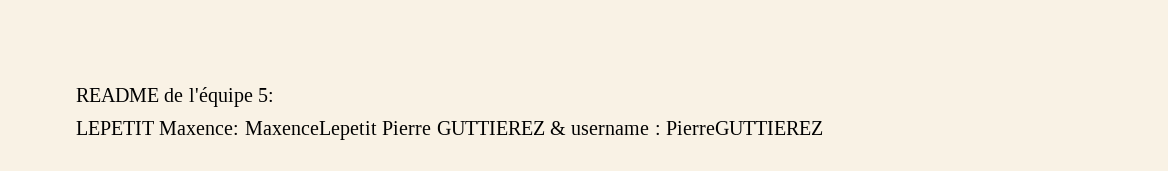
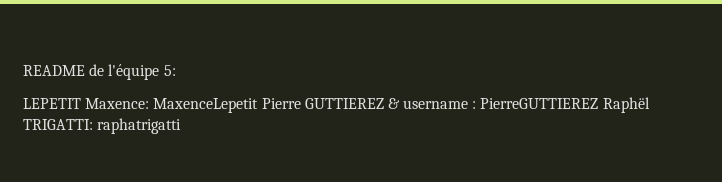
(824, 128) none -> [602,97,650,113] [23,118,182,134] Raphël TRIGATTI: raphatrigatti

